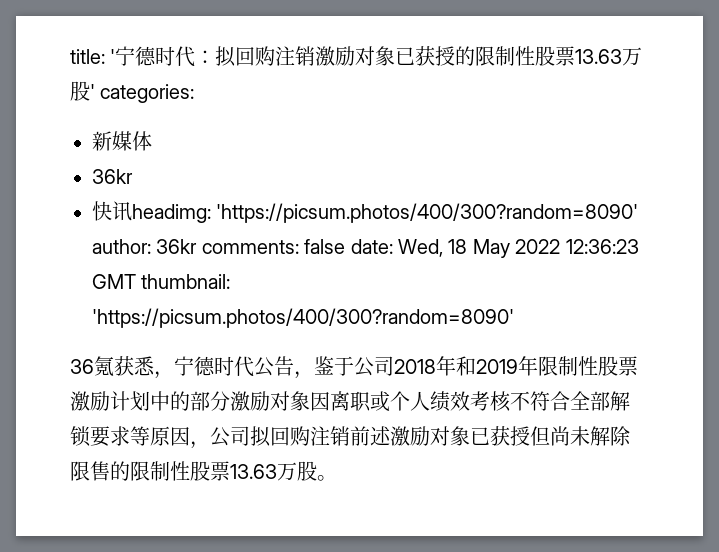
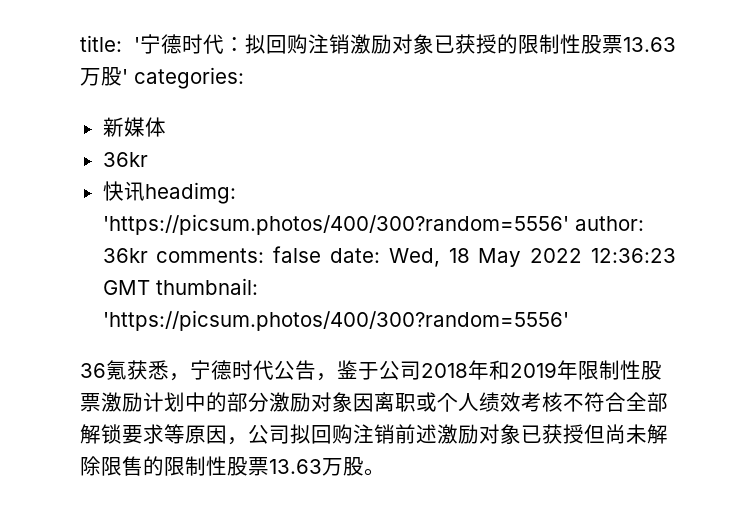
[216,203,639,223] 'https://picsum.photos/400/300?random=8090' -> [102,214,569,235] 'https://picsum.photos/400/300?random=5556'
[92,308,514,328] 'https://picsum.photos/400/300?random=8090' -> [102,310,569,331] 'https://picsum.photos/400/300?random=5556'

